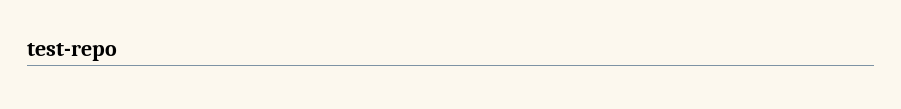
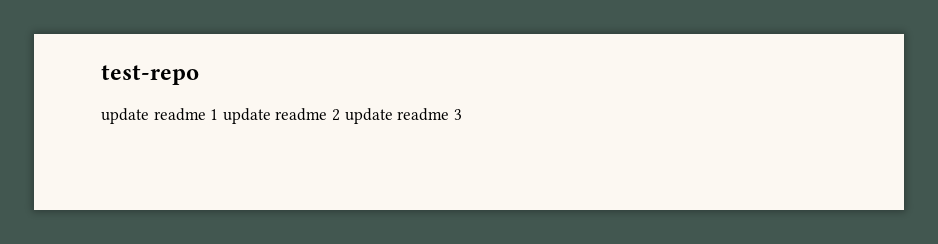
(117, 52) none -> [101,108,462,124] // update readme 1 update readme 2 update readme 3

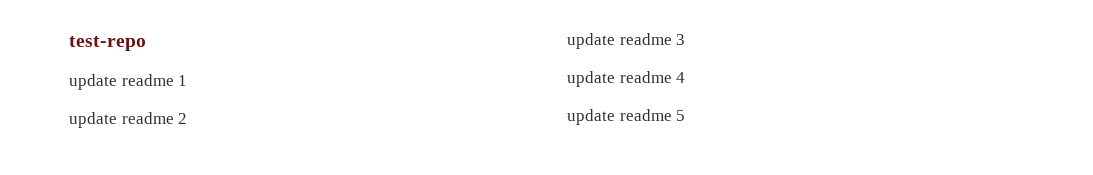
(219, 114) none -> (188, 80) //
(340, 115) none -> (188, 118) //
(462, 114) none -> [567,71,686,87] [567,109,686,125] // update readme 4 // update readme 5

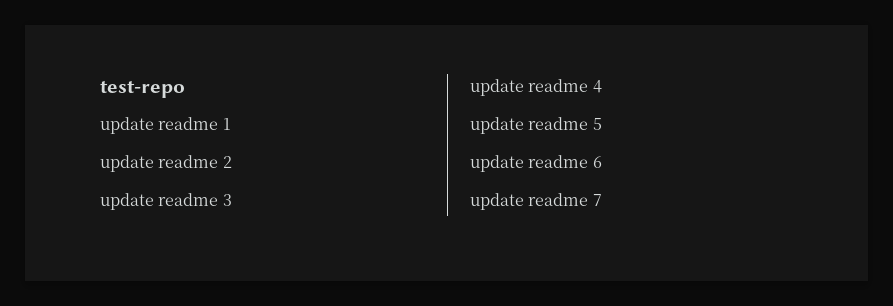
(686, 115) none -> [470,155,602,172] [470,193,602,210] // update readme 6 // update readme 7

